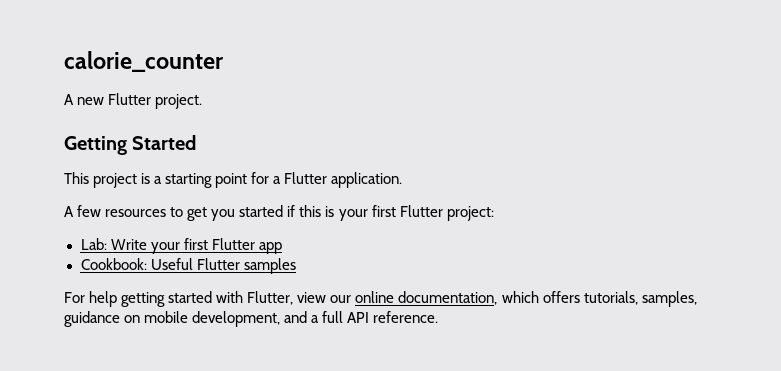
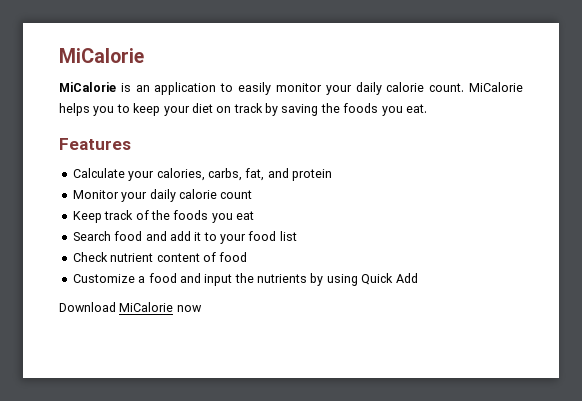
[64,51,224,72] [64,93,203,109] [64,135,197,155] [64,172,403,188] [64,205,494,221] [80,238,282,254] [80,258,296,274] [64,291,697,307] [64,311,439,327] calorie_counter // A new Flutter project. // Getting Started // This project is a starting point for a Flutter application. // A few resources to get you started if this is your first Flutter project: // Lab: Write your first Flutter app // Cookbook: Useful Flutter samples // For help getting started with Flutter, view our online documentation, which offers tutorials, samples, guidance on mobile development, and a full API reference. -> [59,48,144,63] [59,82,523,95] [59,103,427,116] [59,138,131,150] [72,168,332,181] [72,189,253,202] [72,210,254,223] [72,231,297,244] [72,252,248,262] [72,273,418,286] [59,302,202,312] MiCalorie // MiCalorie is an application to easily monitor your daily calorie count. MiCalorie helps you to keep your diet on track by saving the foods you eat. // Features // Calculate your calories, carbs, fat, and protein // Monitor your daily calorie count // Keep track of the foods you eat // Search food and add it to your food list // Check nutrient content of food // Customize a food and input the nutrients by using Quick Add // Download MiCalorie now

